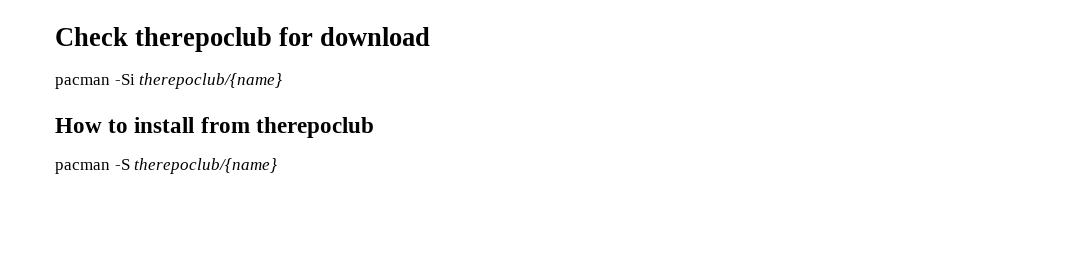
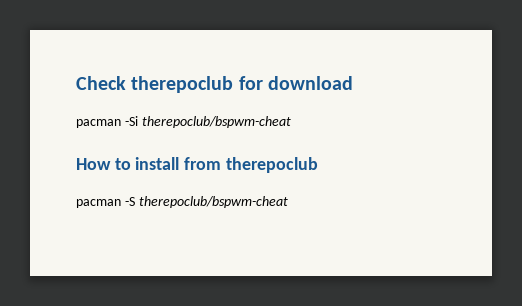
[139,73,283,89] therepoclub/{name} -> [141,116,291,128] therepoclub/bspwm-cheat
[134,158,278,174] therepoclub/{name} -> [138,196,288,208] therepoclub/bspwm-cheat

